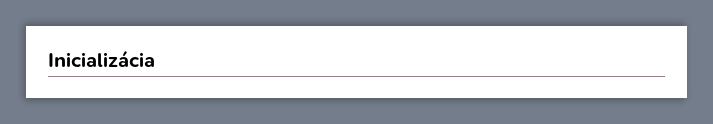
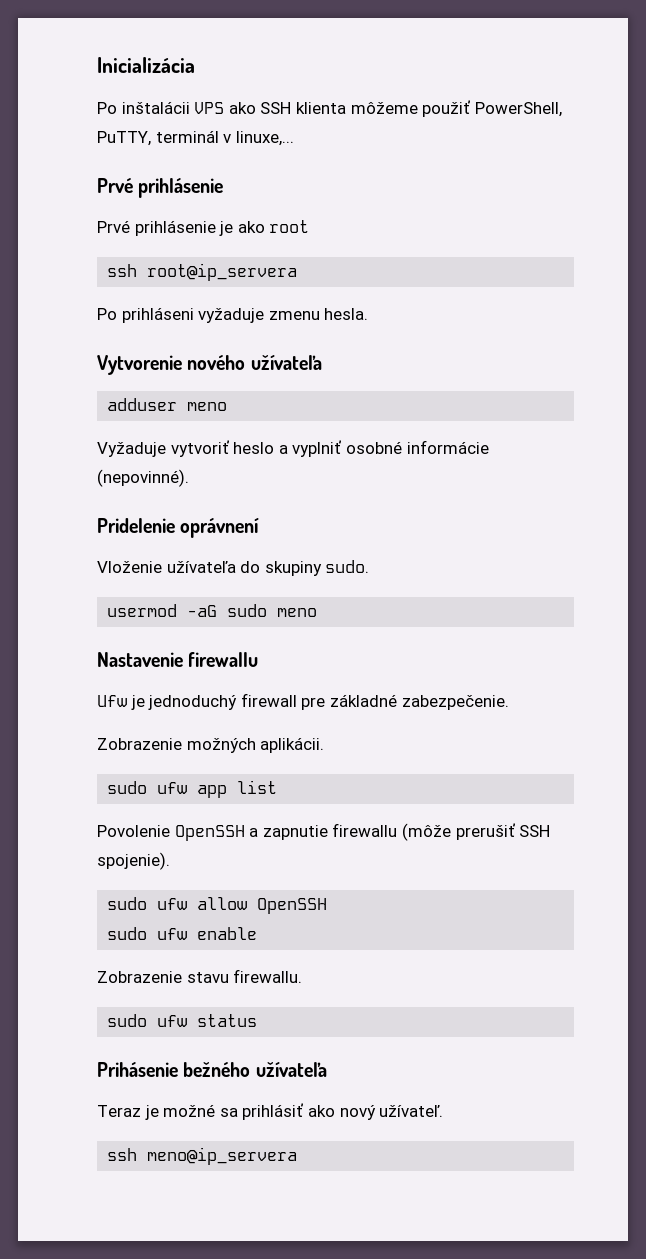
(155, 58) none -> [97,100,562,117] [97,130,294,146] [97,178,224,198] [97,220,310,236] [107,263,298,281] [97,307,369,323] [97,355,322,375] [107,398,228,411] [97,440,489,457] [97,469,189,487] [97,518,260,538] [97,560,370,576] [107,604,318,617] [97,652,259,667] [97,693,509,710] [97,737,325,753] [107,780,278,798] [97,823,551,841] [97,852,170,870] [107,897,328,914] [107,927,258,940] [97,969,303,983] [107,1014,258,1027] [97,1062,327,1077] [97,1103,444,1120] [107,1147,298,1165] // Po inštalácii VPS ako SSH klienta môžeme použiť PowerShell, PuTTY, terminál v linuxe,... // Prvé prihlásenie // Prvé prihlásenie je ako root // ssh root@ip_servera // Po prihláseni vyžaduje zmenu hesla. // Vytvorenie nového užívateľa // adduser meno // Vyžaduje vytvoriť heslo a vyplniť osobné informácie (nepovinné). // Pridelenie oprávnení // Vloženie užívateľa do skupiny sudo. // usermod -aG sudo meno // Nastavenie firewallu // Ufw je jednoduchý firewall pre základné zabezpečenie. // Zobrazenie možných aplikácii. // sudo ufw app list // Povolenie OpenSSH a zapnutie firewallu (môže prerušiť SSH spojenie). // sudo ufw allow OpenSSH // sudo ufw enable // Zobrazenie stavu firewallu. // sudo ufw status // Prihásenie bežného užívateľa // Teraz je možné sa prihlásiť ako nový užívateľ. // ssh meno@ip_servera

